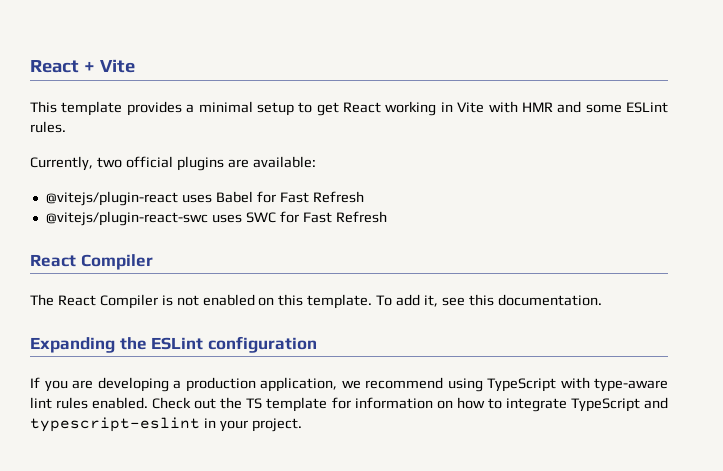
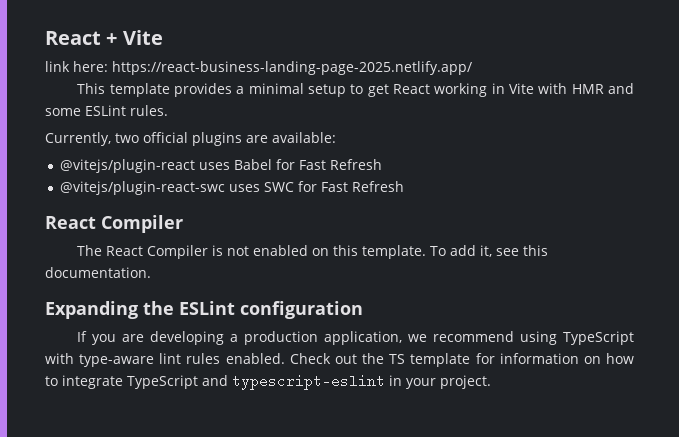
(135, 66) none -> [45,61,472,75] // link here: https://react-business-landing-page-2025.netlify.app/

